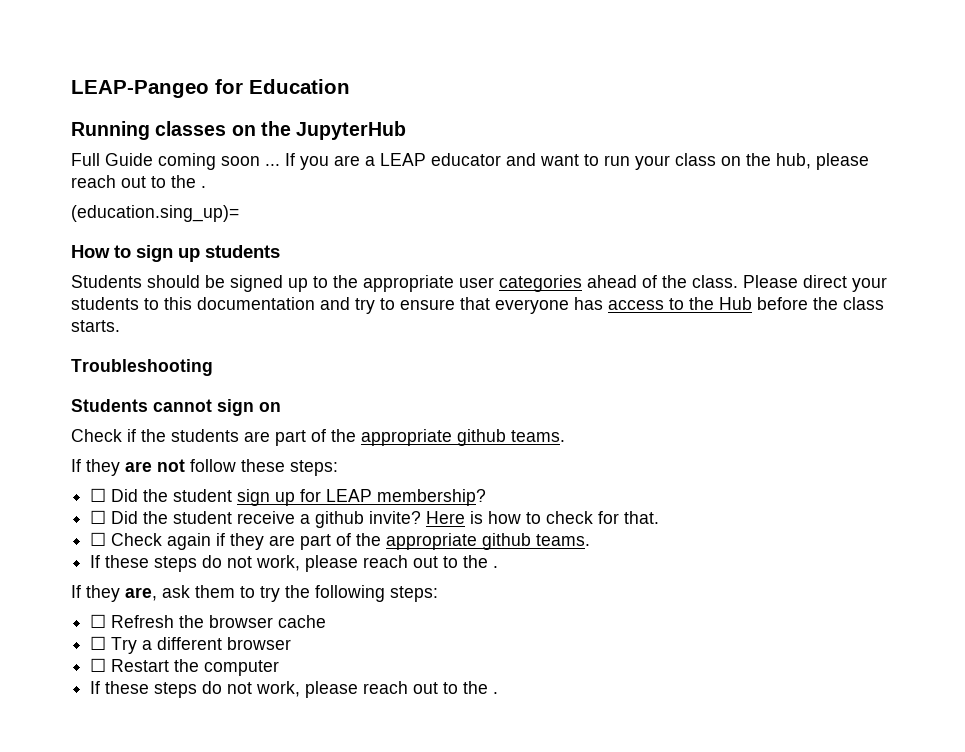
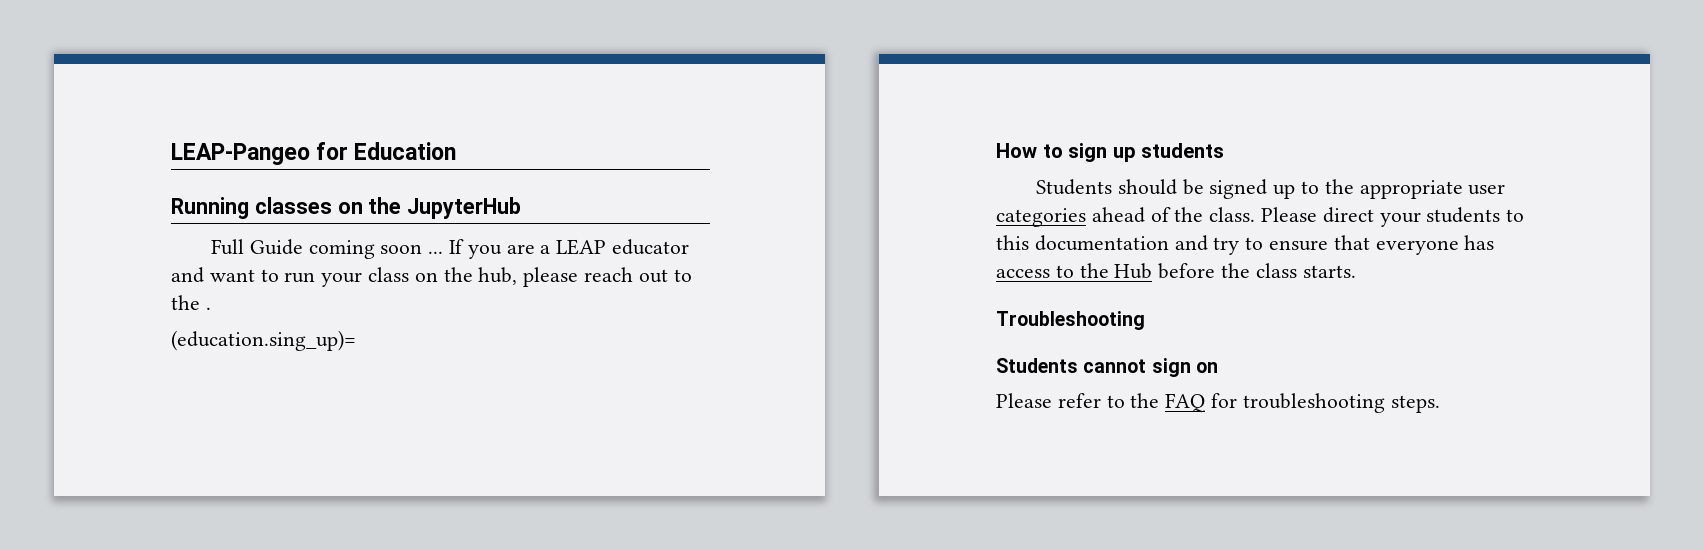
[71,429,565,446] [71,459,338,476] [90,488,487,506] [90,510,660,528] [90,532,591,550] [90,555,499,572] [71,585,438,602] [90,614,327,628] [90,636,292,654] [90,658,280,676] [90,681,499,698] Check if the students are part of the appropriate github teams. // If they are not follow these steps: // ☐ Did the student sign up for LEAP membership? // ☐ Did the student receive a github invite? Here is how to check for that. // ☐ Check again if they are part of the appropriate github teams. // If these steps do not work, please reach out to the . // If they are, ask them to try the following steps: // ☐ Refresh the browser cache // ☐ Try a different browser // ☐ Restart the computer // If these steps do not work, please reach out to the . -> [996,393,1440,413] Please refer to the FAQ for troubleshooting steps.

